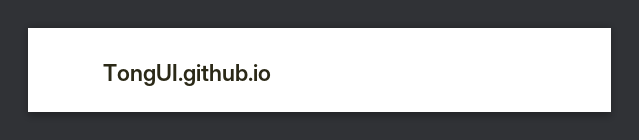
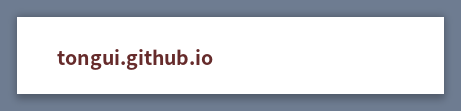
[103,64,271,86] TongUI.github.io -> [57,49,213,70] tongui.github.io

